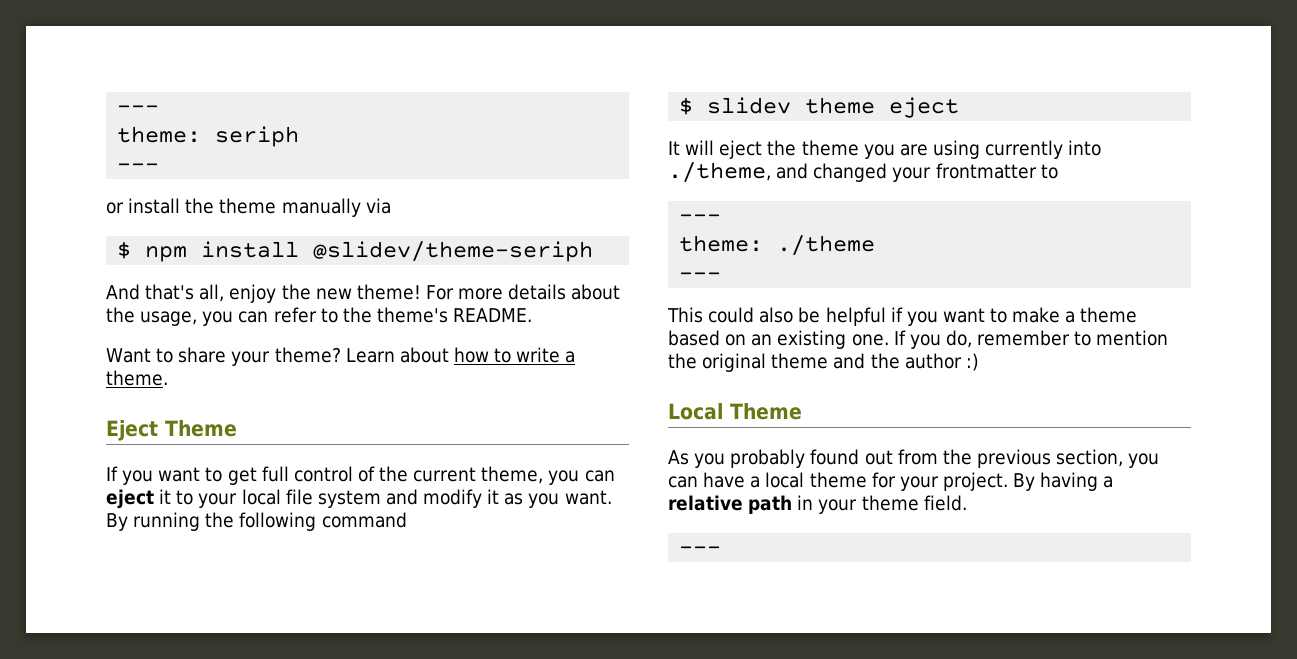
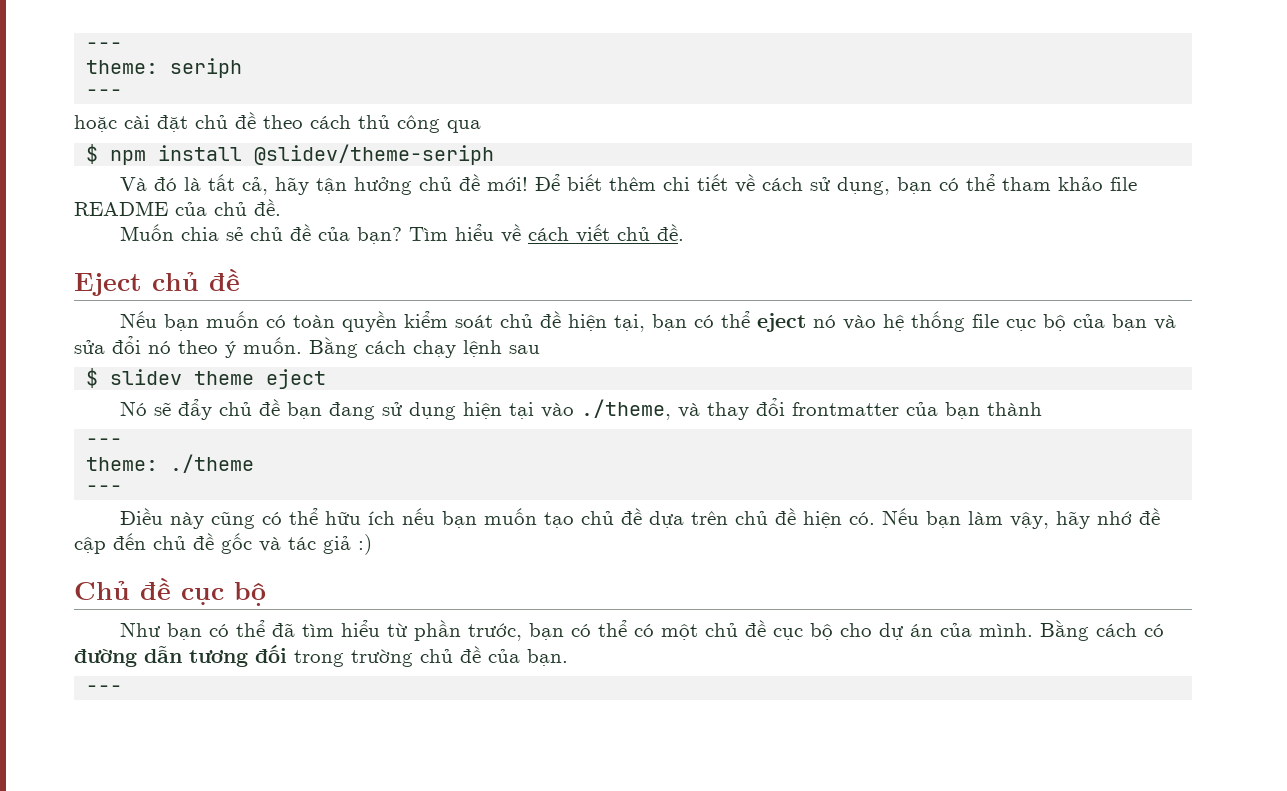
[106,198,391,217] [117,241,594,262] [106,284,621,303] [106,307,533,326] [106,347,576,366] [106,370,168,386] [106,420,237,441] [106,466,615,485] [106,489,612,509] [106,512,407,531] [679,97,960,118] [668,140,1102,159] [668,162,1058,183] [679,214,722,222] [679,235,876,256] [679,272,722,280] [667,307,1138,326] [668,330,1169,349] [668,353,979,372] [668,403,802,420] [668,449,1160,468] [668,472,1114,491] [668,495,967,514] or install the theme manually via // $ npm install @slidev/theme-seriph // And that's all, enjoy the new theme! For more details about the usage, you can refer to the theme's README. // Want to share your theme? Learn about how to write a theme. // Eject Theme // If you want to get full control of the current theme, you can eject it to your local file system and modify it as you want. By running the following command // $ slidev theme eject // It will eject the theme you are using currently into ./theme, and changed your frontmatter to // --- // theme: ./theme // --- // This could also be helpful if you want to make a theme based on an existing one. If you do, remember to mention the original theme and the author :) // Local Theme // As you probably found out from the previous section, you can have a local theme for your project. By having a relative path in your theme field. -> [74,112,481,133] [86,144,495,165] [120,174,1138,195] [74,199,281,216] [120,224,685,244] [74,269,240,296] [120,311,1177,332] [74,336,540,358] [86,368,327,389] [120,398,1043,420] [86,438,123,446] [86,454,255,473] [86,485,123,493] [120,508,1161,529] [74,533,372,555] [74,578,266,606] [120,620,1165,641] [74,645,568,667] hoặc cài đặt chủ đề theo cách thủ công qua // $ npm install @slidev/theme-seriph // Và đó là tất cả, hãy tận hưởng chủ đề mới! Để biết thêm chi tiết về cách sử dụng, bạn có thể tham khảo file README của chủ đề. // Muốn chia sẻ chủ đề của bạn? Tìm hiểu về cách viết chủ đề. // Eject chủ đề // Nếu bạn muốn có toàn quyền kiểm soát chủ đề hiện tại, bạn có thể eject nó vào hệ thống file cục bộ của bạn và sửa đổi nó theo ý muốn. Bằng cách chạy lệnh sau // $ slidev theme eject // Nó sẽ đẩy chủ đề bạn đang sử dụng hiện tại vào ./theme, và thay đổi frontmatter của bạn thành // --- // theme: ./theme // --- // Điều này cũng có thể hữu ích nếu bạn muốn tạo chủ đề dựa trên chủ đề hiện có. Nếu bạn làm vậy, hãy nhớ đề cập đến chủ đề gốc và tác giả :) // Chủ đề cục bộ // Như bạn có thể đã tìm hiểu từ phần trước, bạn có thể có một chủ đề cục bộ cho dự án của mình. Bằng cách có đường dẫn tương đối trong trường chủ đề của bạn.

